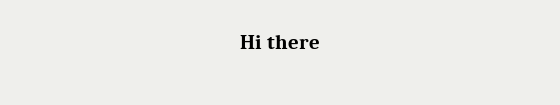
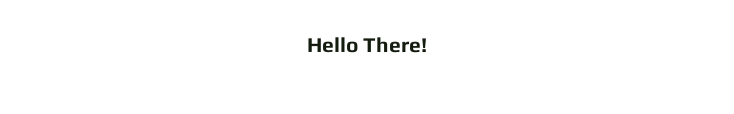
[240,34,320,49] Hi there -> [306,36,429,54] Hello There!

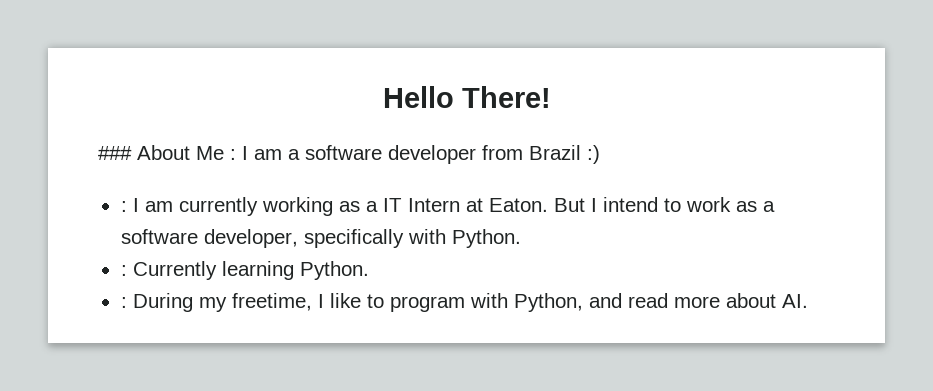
(429, 45) none -> [98,145,600,164] [120,197,775,216] [120,229,521,248] [120,261,369,280] [120,293,808,312] // ### About Me : I am a software developer from Brazil :) // : I am currently working as a IT Intern at Eaton. But I intend to work as a software developer, specifically with Python. // : Currently learning Python. // : During my freetime, I like to program with Python, and read more about AI.

